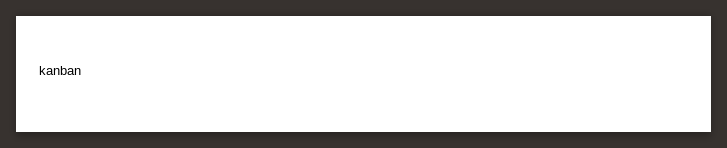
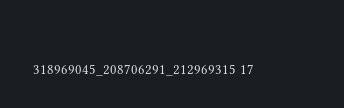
[39,66,81,75] kanban -> [33,64,254,76] 318969045_208706291_212969315 17

